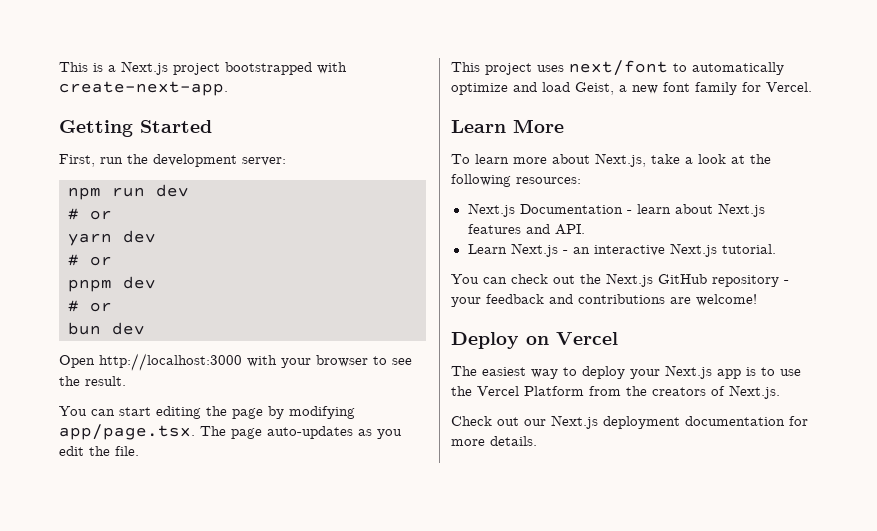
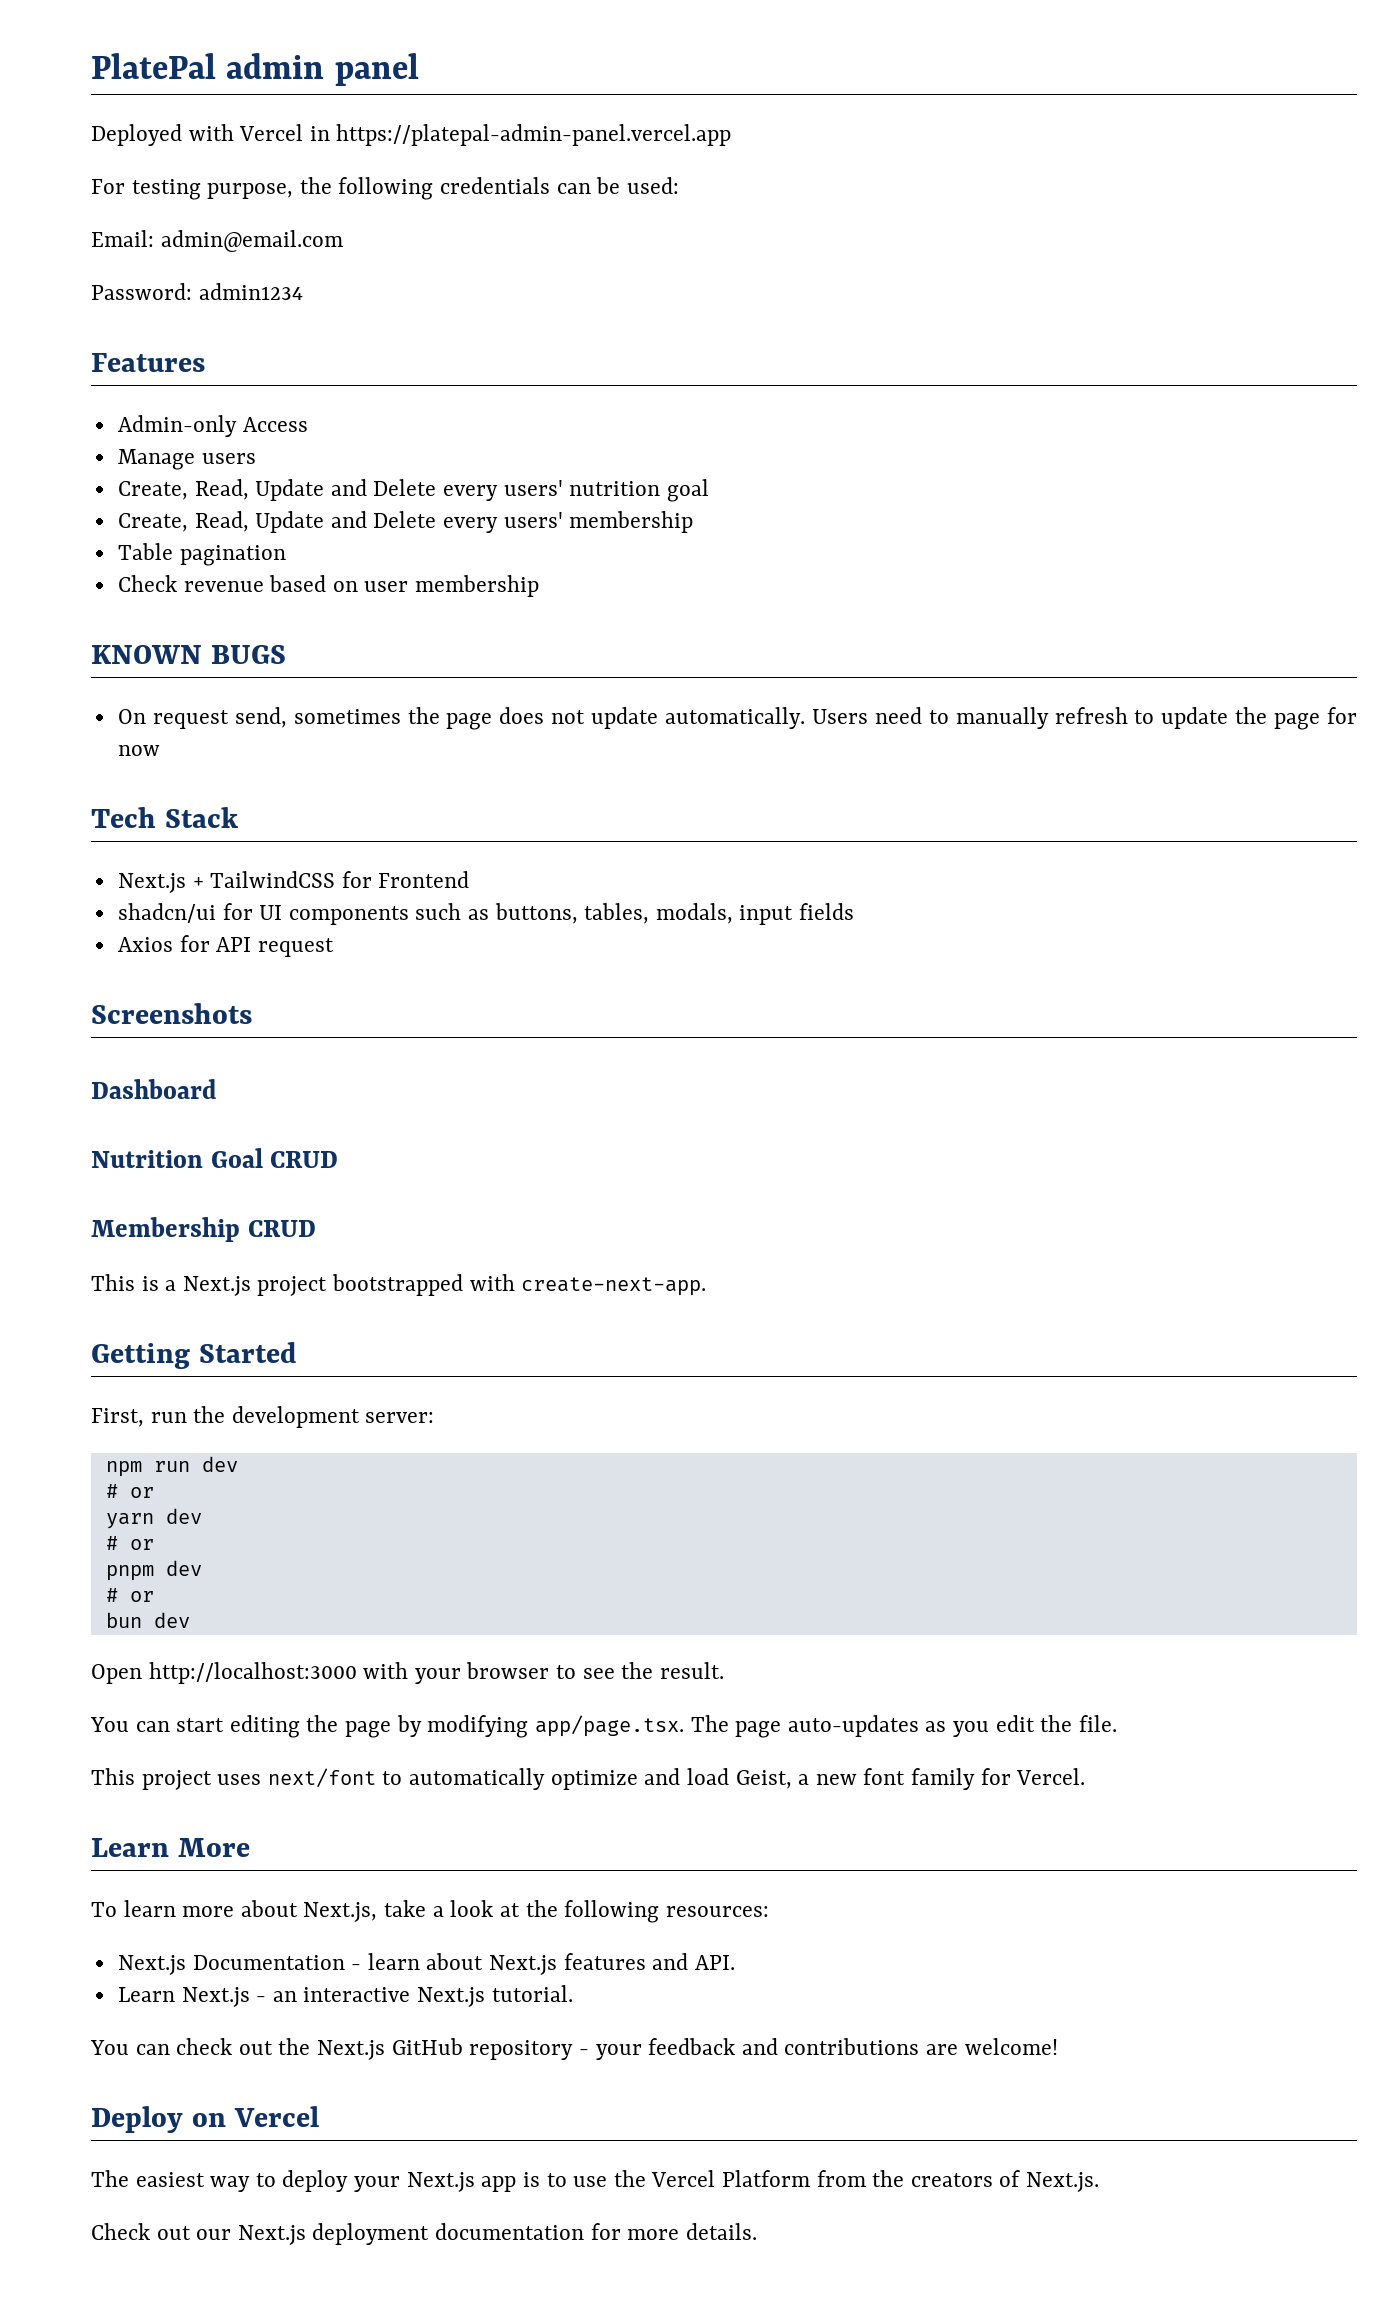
(59, 67) none -> [91,53,419,86] [91,124,732,146] [91,177,679,200] [91,230,343,252] [91,283,303,300] [91,353,205,372] [117,415,308,437] [117,449,256,470] [117,479,709,502] [117,511,694,533] [117,543,286,566] [117,575,540,597] [91,645,286,664] [117,707,1357,730] [117,745,160,756] [91,807,238,828] [117,871,470,893] [117,903,855,925] [117,935,334,957] [91,1003,252,1024] [91,1079,217,1099] [91,1148,339,1168] [91,1217,316,1242] PlatePal admin panel // Deployed with Vercel in https://platepal-admin-panel.vercel.app // For testing purpose, the following credentials can be used: // Email: admin@email.com // Password: admin1234 // Features // Admin-only Access // Manage users // Create, Read, Update and Delete every users' nutrition goal // Create, Read, Update and Delete every users' membership // Table pagination // Check revenue based on user membership // KNOWN BUGS // On request send, sometimes the page does not update automatically. Users need to manually refresh to update the page for now // Tech Stack // Next.js + TailwindCSS for Frontend // shadcn/ui for UI components such as buttons, tables, modals, input fields // Axios for API request // Screenshots // Dashboard // Nutrition Goal CRUD // Membership CRUD //

